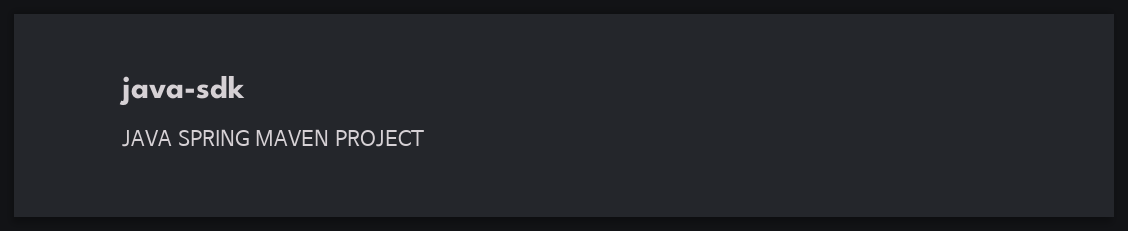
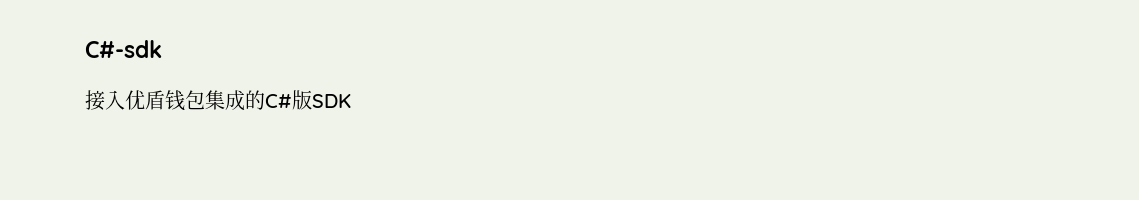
[119,75,245,106] [122,129,424,147] java-sdk // JAVA SPRING MAVEN PROJECT -> [85,40,162,58] [85,90,351,111] C#-sdk // 接入优盾钱包集成的C#版SDK

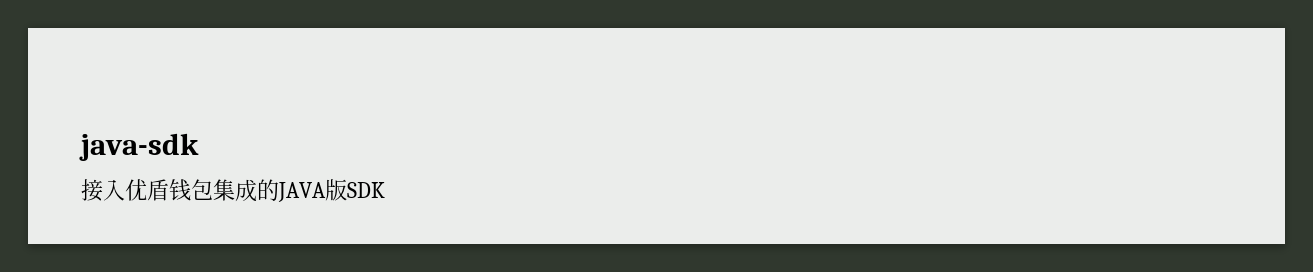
[85,40,162,58] C#-sdk -> [79,133,199,161] java-sdk
[265,94,292,108] C# -> [278,182,326,202] JAVA

